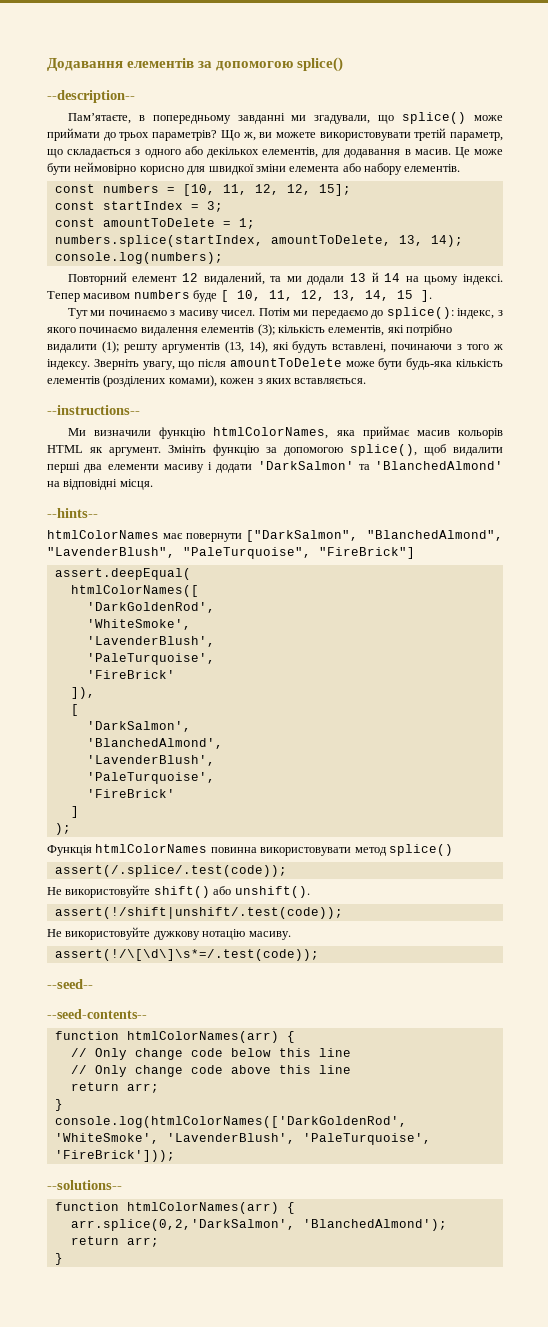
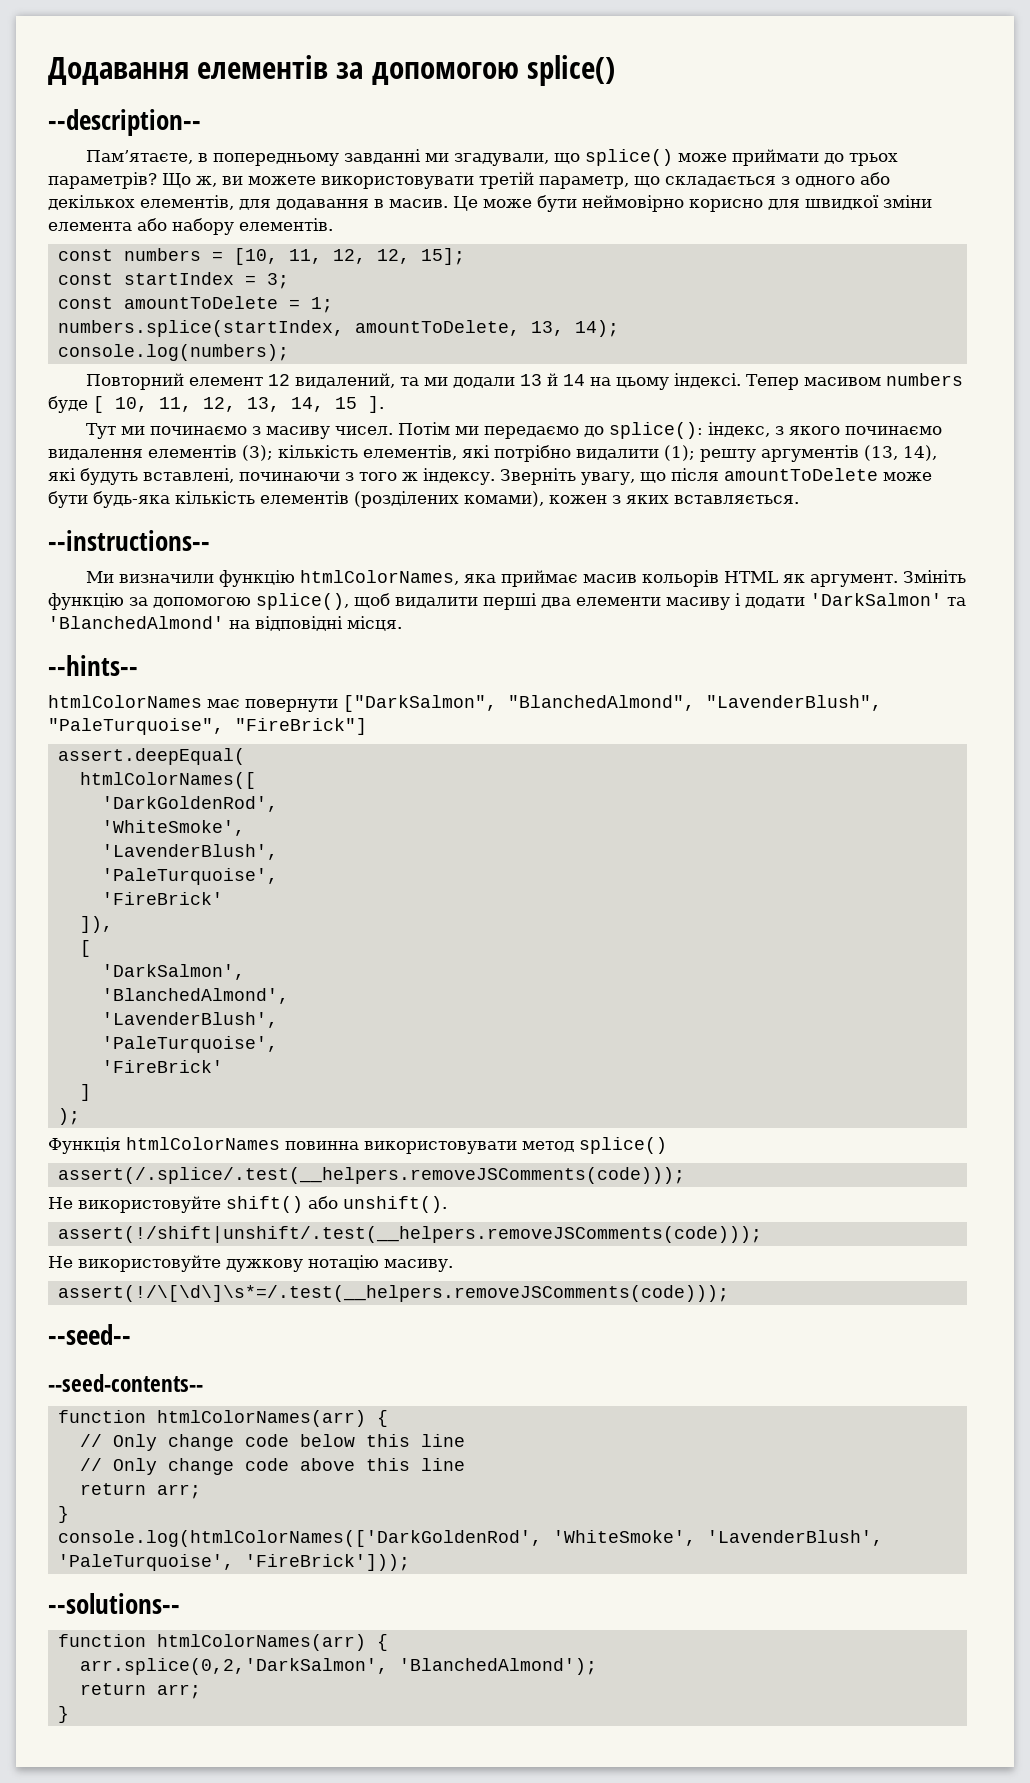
[54,865,287,877] assert(/.splice/.test(code)); -> [57,1167,685,1184] assert(/.splice/.test(__helpers.removeJSComments(code)));
[54,907,343,919] assert(!/shift|unshift/.test(code)); -> [57,1226,762,1243] assert(!/shift|unshift/.test(__helpers.removeJSComments(code)));
[54,949,319,961] assert(!/\[\d\]\s*=/.test(code)); -> [57,1285,729,1302] assert(!/\[\d\]\s*=/.test(__helpers.removeJSComments(code)));

